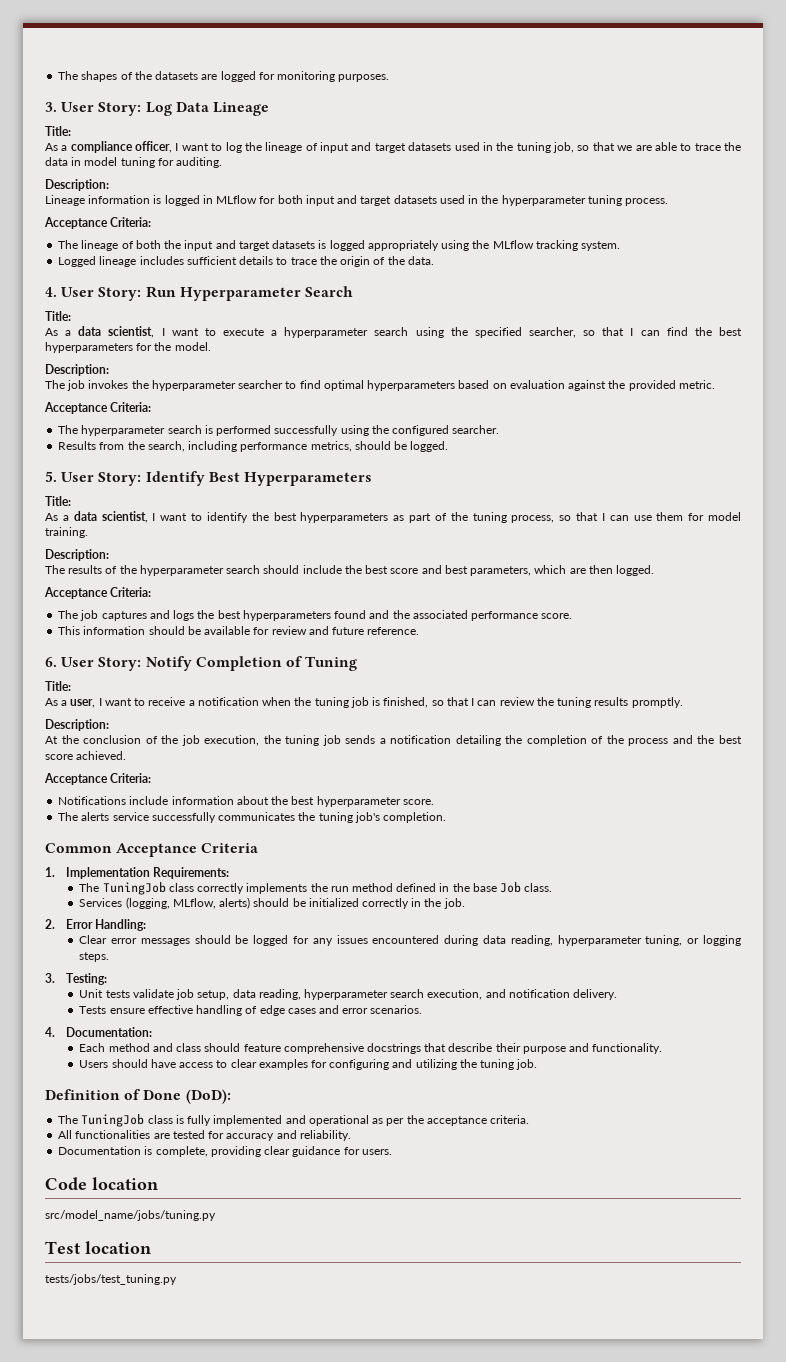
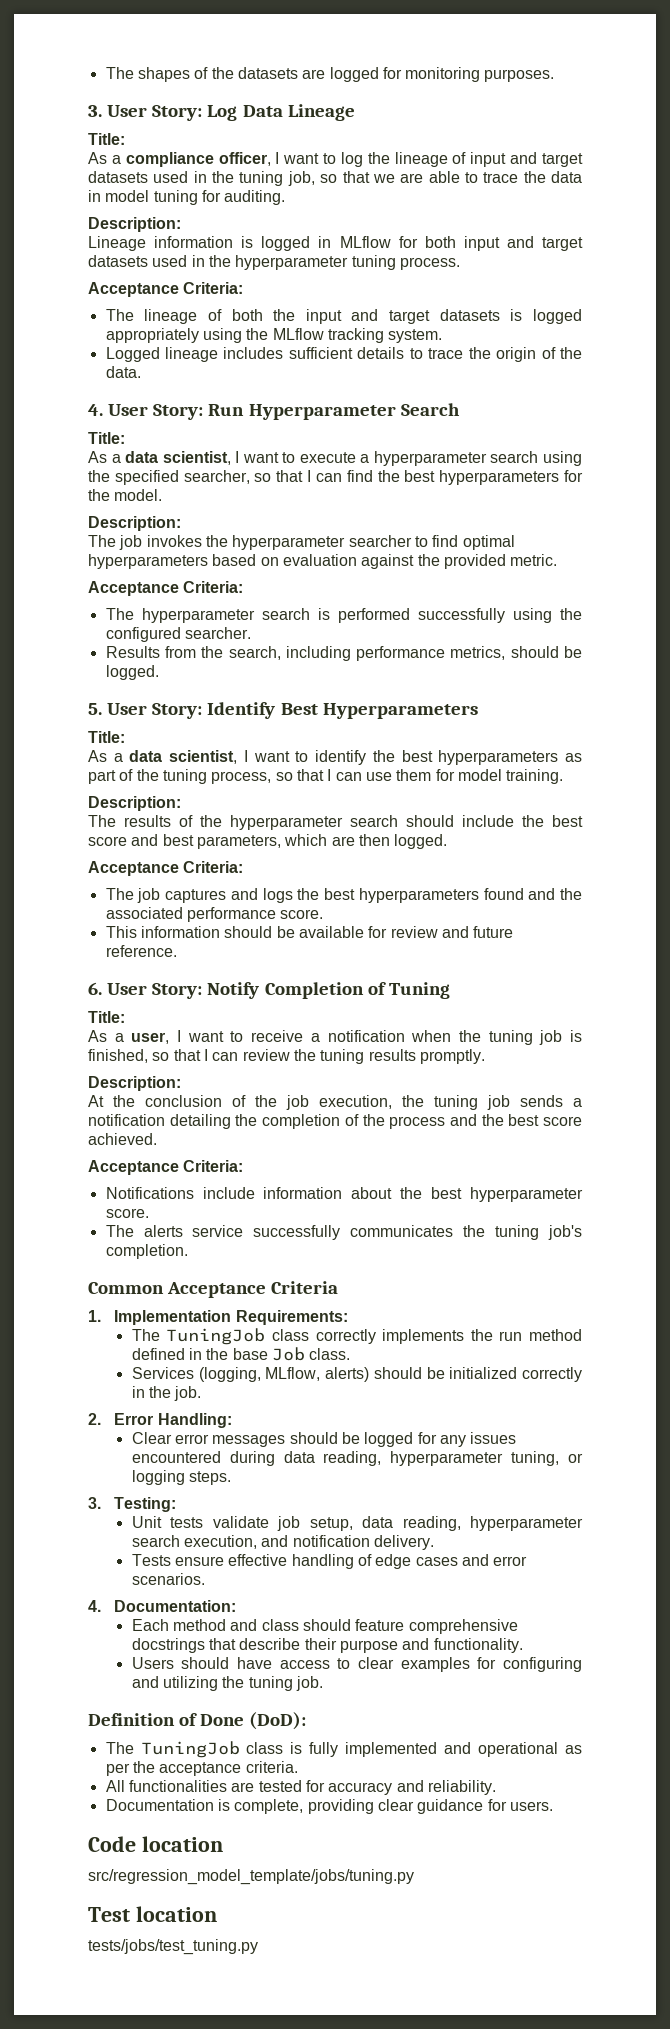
[45,1210,216,1221] src/model_name/jobs/tuning.py -> [88,1869,414,1885] src/regression_model_template/jobs/tuning.py

